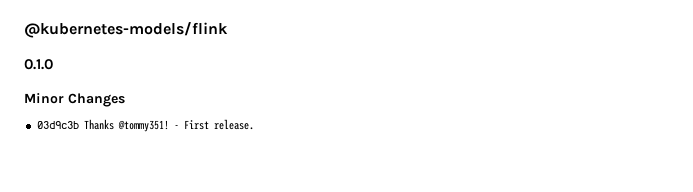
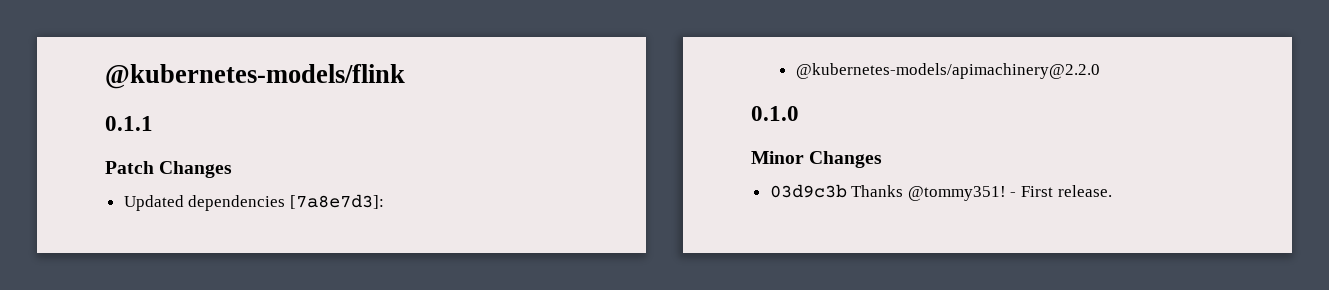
(228, 30) none -> [105,116,153,131] [105,161,233,178] [123,194,384,211] [795,63,1100,79] // 0.1.1 // Patch Changes // Updated dependencies [7a8e7d3]: // @kubernetes-models/apimachinery@2.2.0

